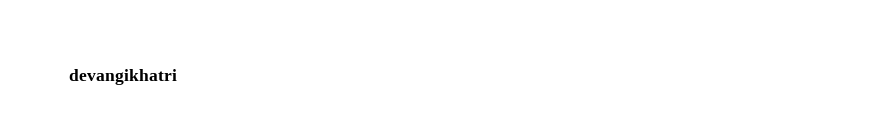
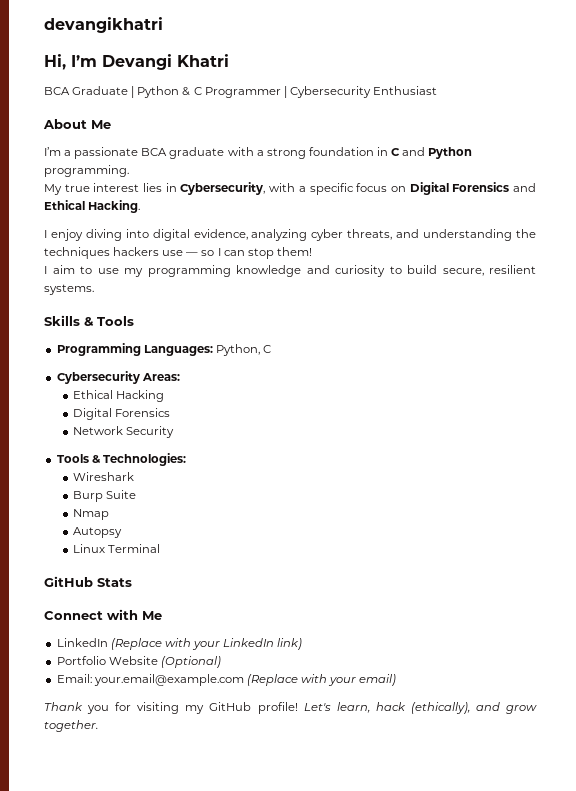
(177, 77) none -> [44,54,229,70] [44,86,437,98] [43,119,111,129] [44,147,473,159] [44,165,129,177] [44,182,536,195] [44,200,141,213] [44,229,537,241] [44,247,312,259] [44,265,536,277] [44,284,94,295] [44,315,134,326] [56,343,271,356] [56,371,180,384] [73,390,165,402] [73,408,171,420] [73,426,175,438] [56,453,186,466] [73,472,135,481] [73,490,137,502] [73,509,110,520] [73,527,123,538] [73,544,161,553] [44,576,132,587] [44,609,162,620] [56,638,303,650] [56,656,221,668] [56,674,397,686] [44,702,537,714] [44,720,98,732] // Hi, I’m Devangi Khatri // BCA Graduate | Python & C Programmer | Cybersecurity Enthusiast // About Me // I’m a passionate BCA graduate with a strong foundation in C and Python programming. // My true interest lies in Cybersecurity, with a specific focus on Digital Forensics and Ethical Hacking. // I enjoy diving into digital evidence, analyzing cyber threats, and understanding the techniques hackers use — so I can stop them! // I aim to use my programming knowledge and curiosity to build secure, resilient systems. // Skills & Tools // Programming Languages: Python, C // Cybersecurity Areas: // Ethical Hacking // Digital Forensics // Network Security // Tools & Technologies: // Wireshark // Burp Suite // Nmap // Autopsy // Linux Terminal // GitHub Stats // Connect with Me // LinkedIn (Replace with your LinkedIn link) // Portfolio Website (Optional) // Email: your.email@example.com (Replace with your email) // Thank you for visiting my GitHub profile! Let's learn, hack (ethically), and grow together.

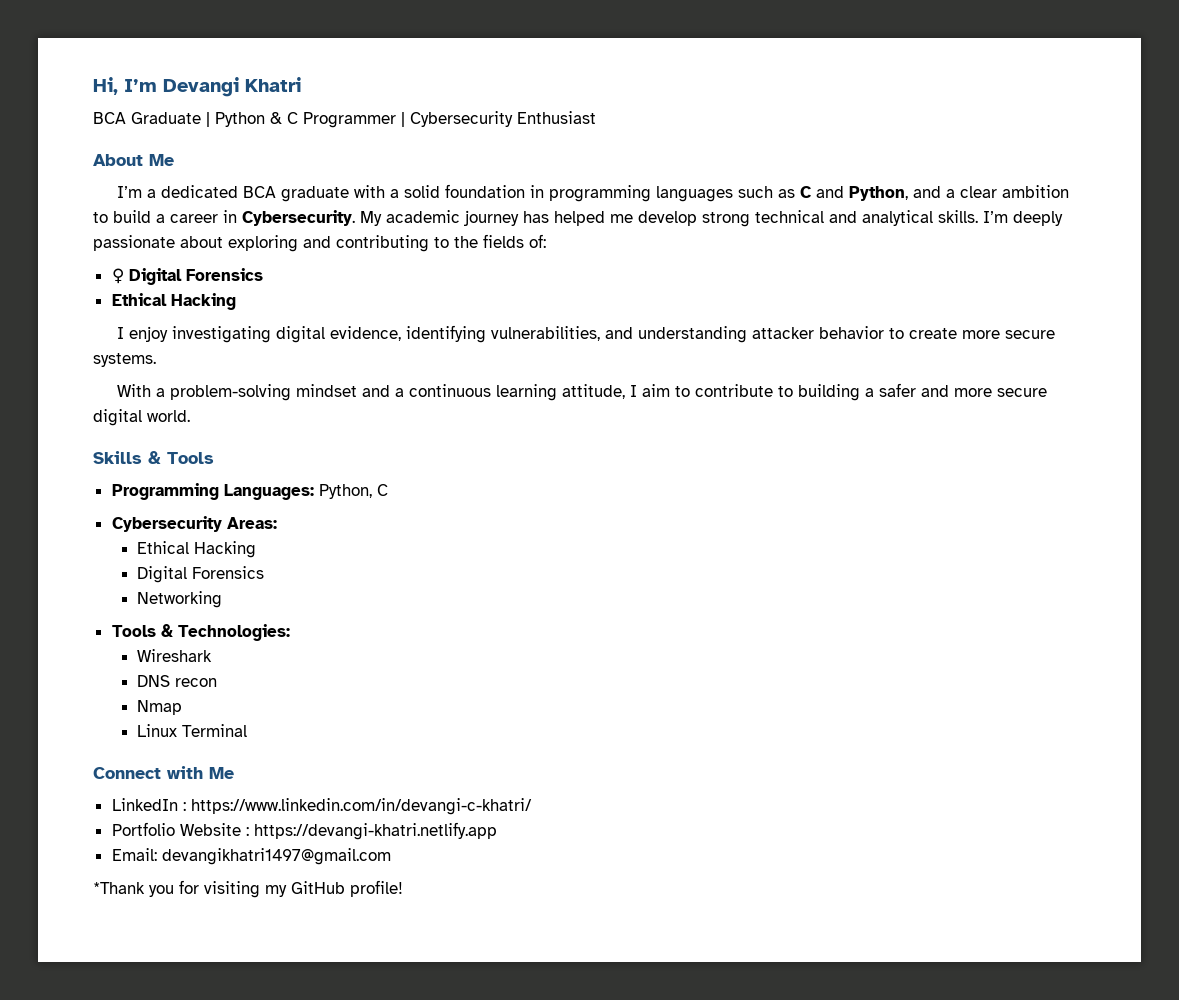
[44,17,163,33] devangikhatri // -> (93, 86) none
[74,147,139,159] passionate -> [161,185,239,198] dedicated
[266,148,306,159] strong -> [404,185,441,198] solid
[391,147,473,159] [44,165,129,177] [44,182,536,195] [44,200,141,213] C and Python programming. // My true interest lies in Cybersecurity, with a specific focus on Digital Forensics and Ethical Hacking. -> [549,185,1070,202] [93,210,1063,227] [93,234,546,252] [111,268,263,285] [111,293,236,310] programming languages such as C and Python, and a clear ambition to build a career in Cybersecurity. My academic journey has helped me develop strong technical and analytical skills. I’m deeply passionate about exploring and contributing to the fields of: // ♀ Digital Forensics // Ethical Hacking
[85,229,537,241] [44,247,312,259] [44,265,536,277] [44,284,94,295] diving into digital evidence, analyzing cyber threats, and understanding the techniques hackers use — so I can stop them! // I aim to use my programming knowledge and curiosity to build secure, resilient systems. -> [172,325,1056,343] [93,353,156,367] [117,383,1048,401] [93,409,190,426] investigating digital evidence, identifying vulnerabilities, and understanding attacker behavior to create more secure systems. // With a problem-solving mindset and a continuous learning attitude, I aim to contribute to building a safer and more secure digital world.
[73,426,175,438] Network Security -> [137,591,223,608] Networking
[73,490,137,502] Burp Suite -> [137,675,218,687] DNS recon
[73,527,123,538] // Autopsy -> (183, 707) none
[44,576,132,587] // GitHub Stats -> (248, 730) none
[110,638,303,650] (Replace with your LinkedIn link) -> [182,798,532,815] : https://www.linkedin.com/in/devangi-c-khatri/
[160,656,221,668] (Optional) -> [245,822,497,840] : https://devangi-khatri.netlify.app
[93,674,397,686] [44,702,83,711] your.email@example.com (Replace with your email) // Thank -> [161,848,391,865] [93,882,145,894] devangikhatri1497@gmail.com // *Thank
[303,702,537,714] [44,720,98,732] Let's learn, hack (ethically), and grow together. -> (403, 888) none

